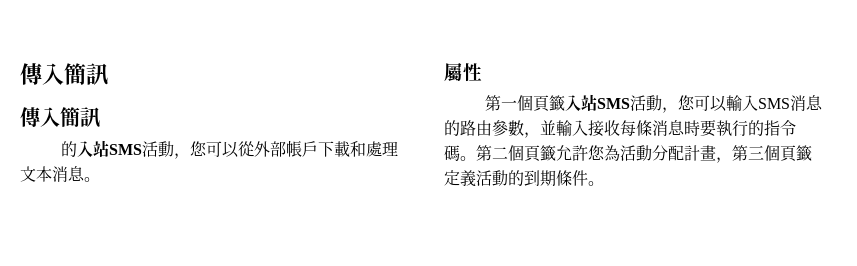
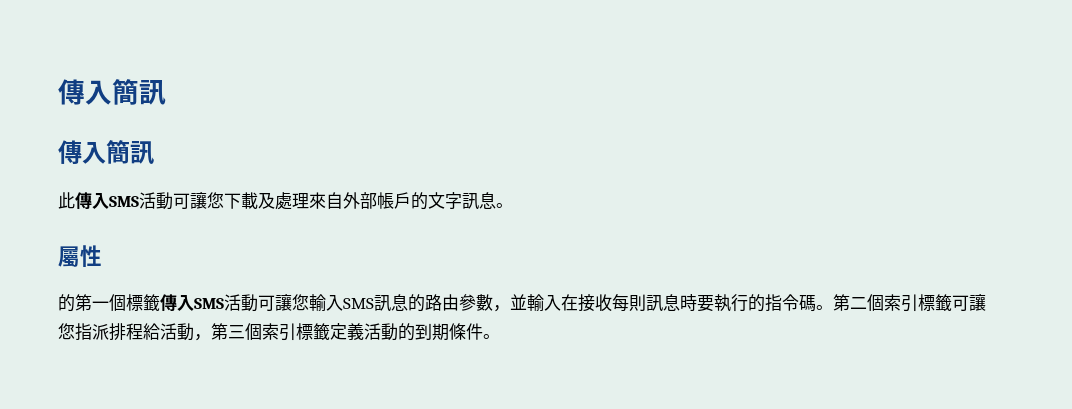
[60,140,398,159] [20,166,100,182] [444,63,482,82] [484,94,727,113] 的入站SMS活動，您可以從外部帳戶下載和處理文本消息。 // 屬性 // 第一個頁籤入站SMS活動，您可以 -> [58,192,513,210] [58,245,102,267] [58,294,309,312] 此傳入SMS活動可讓您下載及處理來自外部帳戶的文字訊息。 // 屬性 // 的第一個標籤傳入SMS活動可讓您
[789,95,806,111] 消 -> [374,294,391,312] 訊
[588,120,668,137] 接收每條消 -> [561,294,663,312] 在接收每則訊
[524,145,716,162] 頁籤允許您為活動分配計畫 -> [884,294,986,312] [58,323,194,341] 索引標籤可讓您指派排程給活動
[780,145,797,162] 頁 -> [262,323,313,341] 索引標

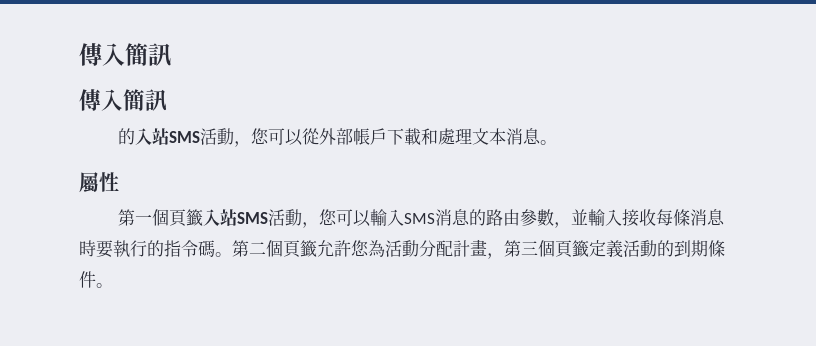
[58,192,513,210] [58,245,102,267] [58,294,309,312] 此傳入SMS活動可讓您下載及處理來自外部帳戶的文字訊息。 // 屬性 // 的第一個標籤傳入SMS活動可讓您 -> [117,128,557,147] [79,172,119,193] [117,209,371,228] 的入站SMS活動，您可以從外部帳戶下載和處理文本消息。 // 屬性 // 第一個頁籤入站SMS活動，您可以
[374,294,391,312] 訊 -> [434,209,452,226] 消
[561,294,663,312] 在接收每則訊 -> [621,209,707,227] 接收每條消
[884,294,986,312] [58,323,194,341] 索引標籤可讓您指派排程給活動 -> [283,239,487,258] 頁籤允許您為活動分配計畫
[262,323,313,341] 索引標 -> [555,240,573,258] 頁

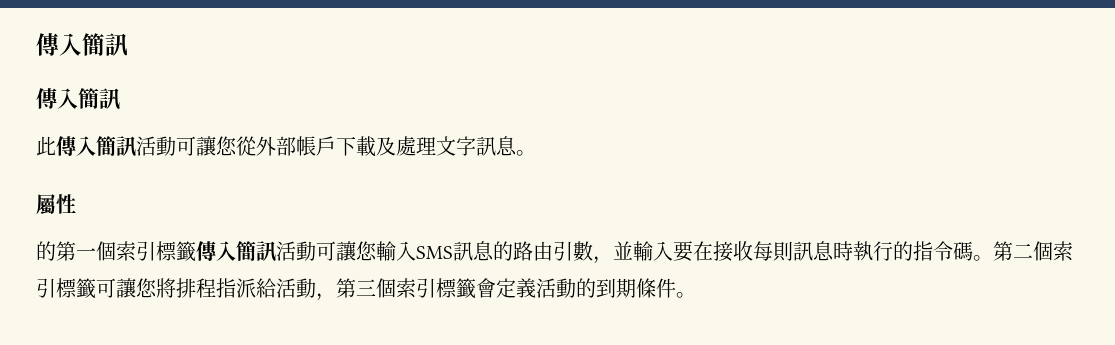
[117,128,303,147] 的入站SMS活動，您可以 -> [36,136,237,157] 此傳入簡訊活動可讓您
[420,128,523,145] 和處理文本消 -> [376,136,496,156] 及處理文字訊
[117,209,371,228] 第一個頁籤入站SMS活動，您可以 -> [36,241,377,262] 的第一個索引標籤傳入簡訊活動可讓您
[434,209,452,226] 消 -> [453,241,473,261] 訊
[519,209,537,226] 參 -> [553,241,573,261] 引
[621,209,725,227] [79,240,113,258] 接收每條消息時要 -> [673,241,853,262] 要在接收每則訊息時
[283,239,589,259] 頁籤允許您為活動分配計畫，第三個頁籤 -> [1053,241,1073,261] [36,278,496,301] 索引標籤可讓您將排程指派給活動，第三個索引標籤會

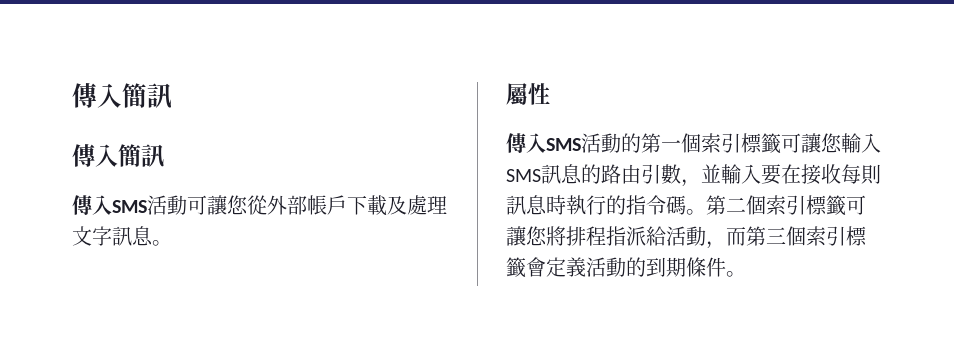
[36,136,136,157] 此傳入簡訊 -> [72,195,147,215] 傳入SMS
(76, 204) none -> [506,133,621,153] 傳入SMS活動
[196,241,316,262] 傳入簡訊活動 -> (781, 143) none
(336, 297) none -> [726,227,746,246] 而

